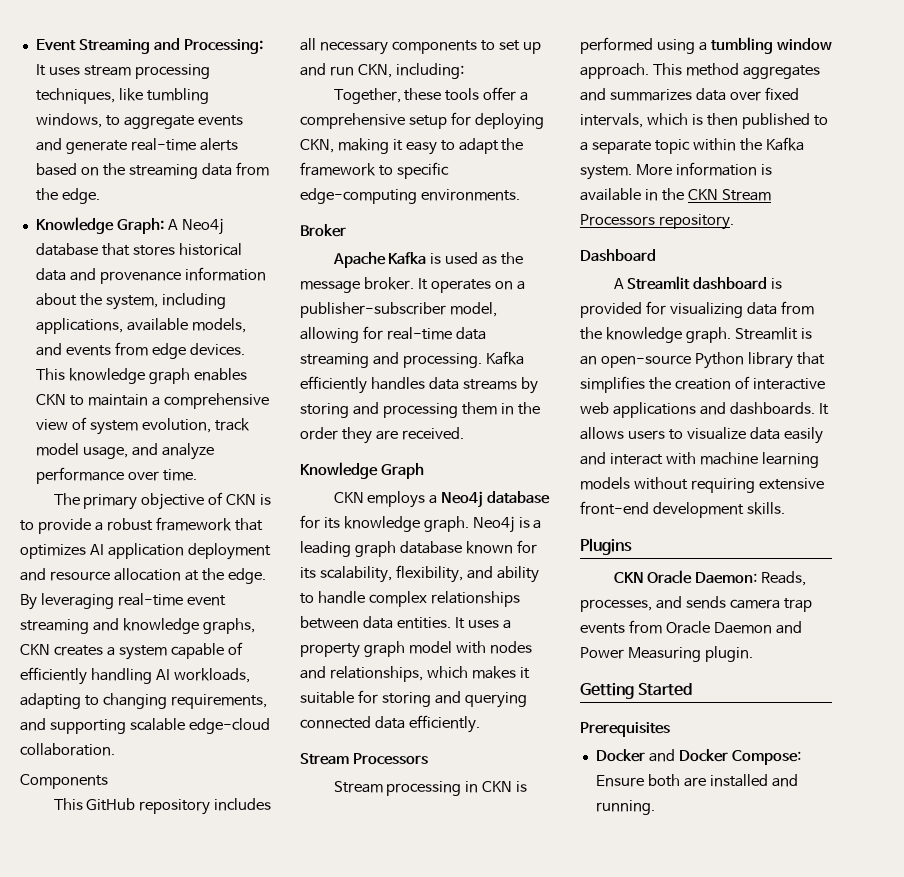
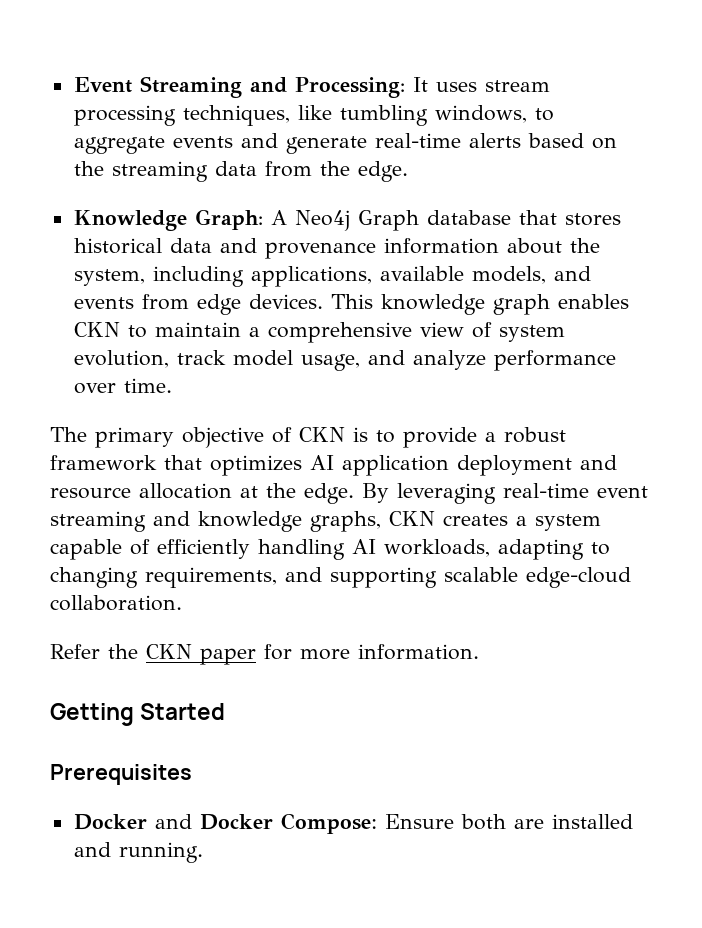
(224, 226) none -> [357,210,419,231] Graph
[20,774,108,789] [53,798,272,815] [300,38,541,55] [300,63,464,79] [333,87,529,104] [300,112,544,130] [300,138,524,155] [300,162,449,179] [300,188,520,204] [300,224,346,237] [332,252,524,268] [300,277,525,293] [300,302,497,318] [300,326,486,343] [300,351,524,368] [300,376,538,394] [300,402,540,418] [300,427,464,444] [300,462,425,479] [333,491,551,508] [300,515,542,533] [300,540,537,557] [300,565,539,583] [300,591,520,607] [300,616,511,629] [300,641,532,658] [300,666,530,682] [300,690,527,708] [300,715,480,733] [300,753,429,765] [333,781,528,796] [580,37,832,54] [580,63,820,79] [580,87,799,101] [580,113,828,129] [580,137,804,154] [580,162,772,180] [580,188,771,201] [580,214,734,230] [580,249,656,262] [613,276,783,290] [580,301,814,318] [580,327,812,343] [580,352,825,369] [580,376,825,393] [580,402,829,418] [580,427,823,444] [580,452,819,468] [580,477,824,493] [580,501,785,518] [580,538,632,555] [613,570,807,586] [580,596,812,612] [580,620,802,634] [580,646,753,662] Components // This GitHub repository includes all necessary components to set up and run CKN, including: // Together, these tools offer a comprehensive setup for deploying CKN, making it easy to adapt the framework to specific edge-computing environments. // Broker // Apache Kafka is used as the message broker. It operates on a publisher-subscriber model, allowing for real-time data streaming and processing. Kafka efficiently handles data streams by storing and processing them in the order they are received. // Knowledge Graph // CKN employs a Neo4j database for its knowledge graph. Neo4j is a leading graph database known for its scalability, flexibility, and ability to handle complex relationships between data entities. It uses a property graph model with nodes and relationships, which makes it suitable for storing and querying connected data efficiently. // Stream Processors // Stream processing in CKN is performed using a tumbling window approach. This method aggregates and summarizes data over fixed intervals, which is then published to a separate topic within the Kafka system. More information is available in the CKN Stream Processors repository. // Dashboard // A Streamlit dashboard is provided for visualizing data from the knowledge graph. Streamlit is an open-source Python library that simplifies the creation of interactive web applications and dashboards. It allows users to visualize data easily and interact with machine learning models without requiring extensive front-end development skills. // Plugins // CKN Oracle Daemon: Reads, processes, and sends camera trap events from Oracle Daemon and Power Measuring plugin. -> [50,644,479,665] Refer the CKN paper for more information.

